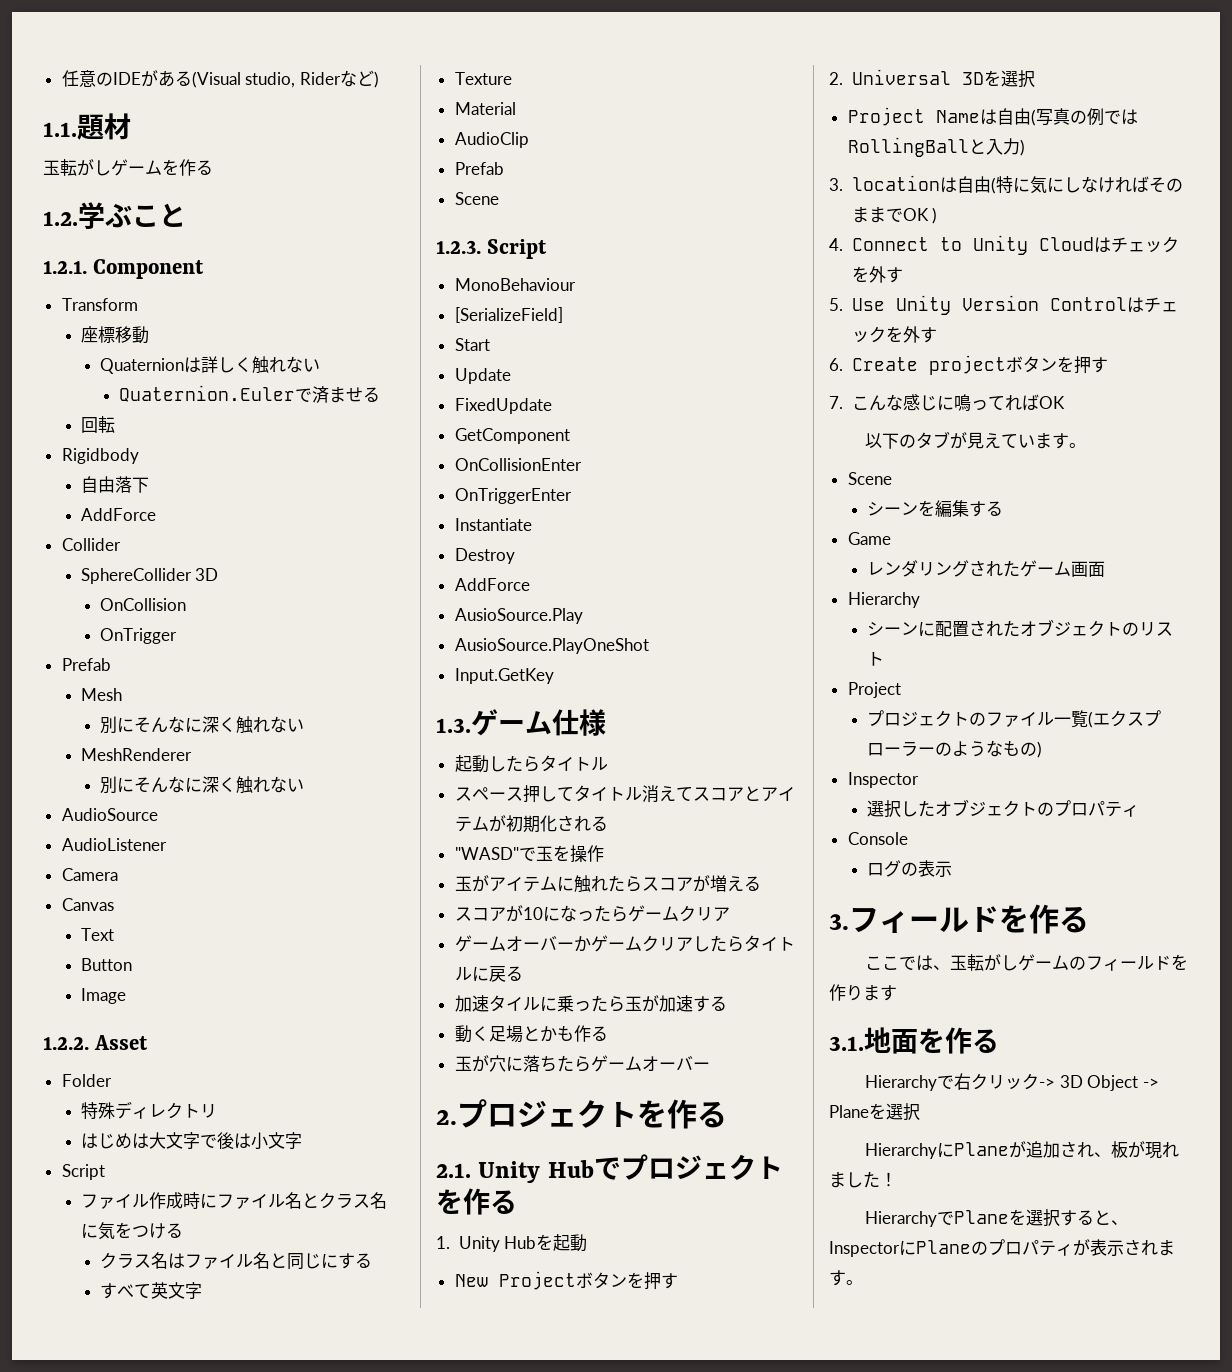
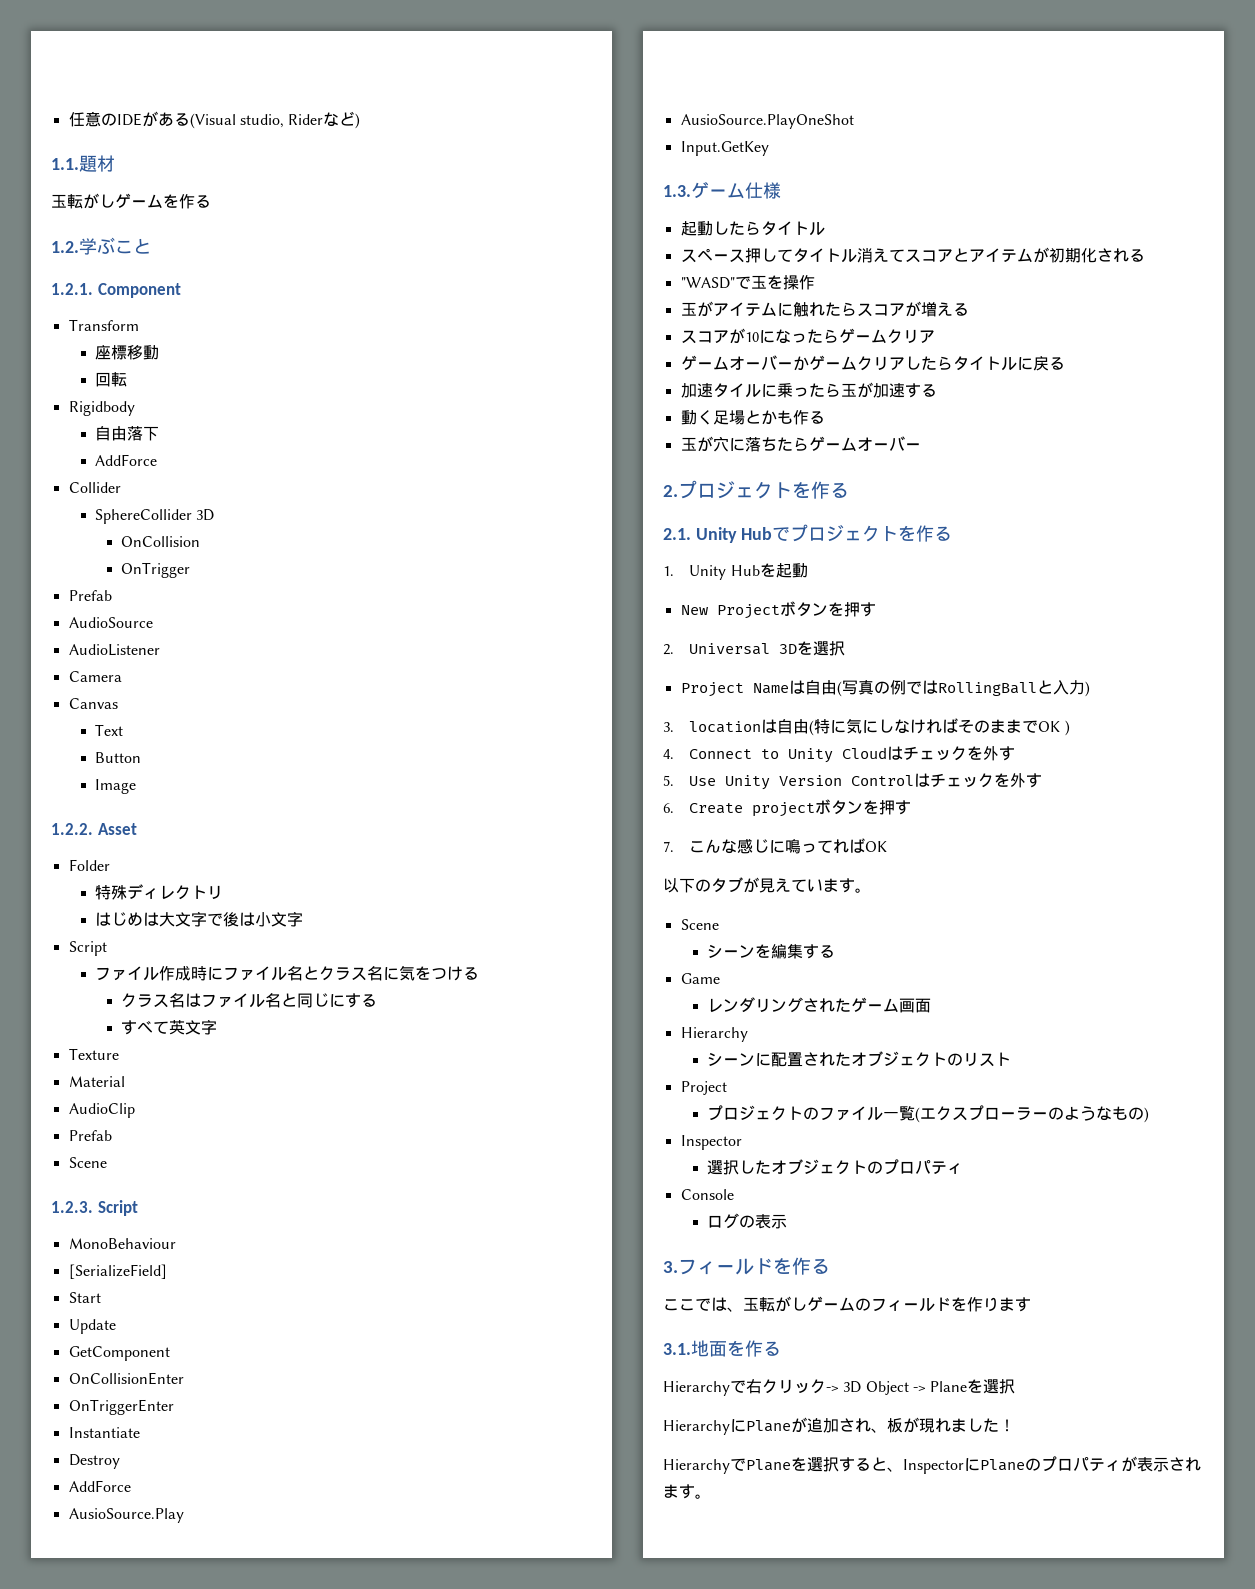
[100,356,321,374] [119,385,381,403] // Quaternionは詳しく触れない // Quaternion.Eulerで済ませる -> (159, 352) none
[80,688,122,701] [100,716,305,734] [80,748,192,761] [100,776,305,794] // Mesh // 別にそんなに深く触れない // MeshRenderer // 別にそんなに深く触れない -> (112, 595) none
[454,398,552,414] // FixedUpdate -> (116, 1326) none

